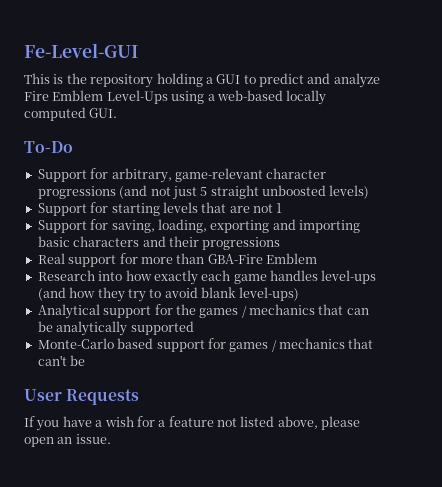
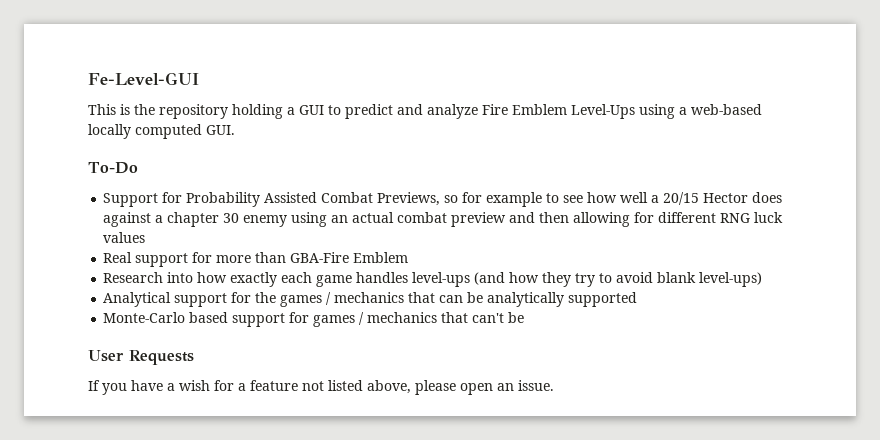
[111,168,327,183] [37,185,370,200] [37,202,283,216] [37,219,360,233] [37,236,281,250] arbitrary, game-relevant character progressions (and not just 5 straight unboosted levels) // Support for starting levels that are not 1 // Support for saving, loading, exporting and importing basic characters and their progressions -> [186,192,783,207] [103,212,784,227] [103,232,146,243] Probability Assisted Combat Previews, so for example to see how well a 20/15 Hector does against a chapter 30 enemy using an actual combat preview and then allowing for different RNG luck values

